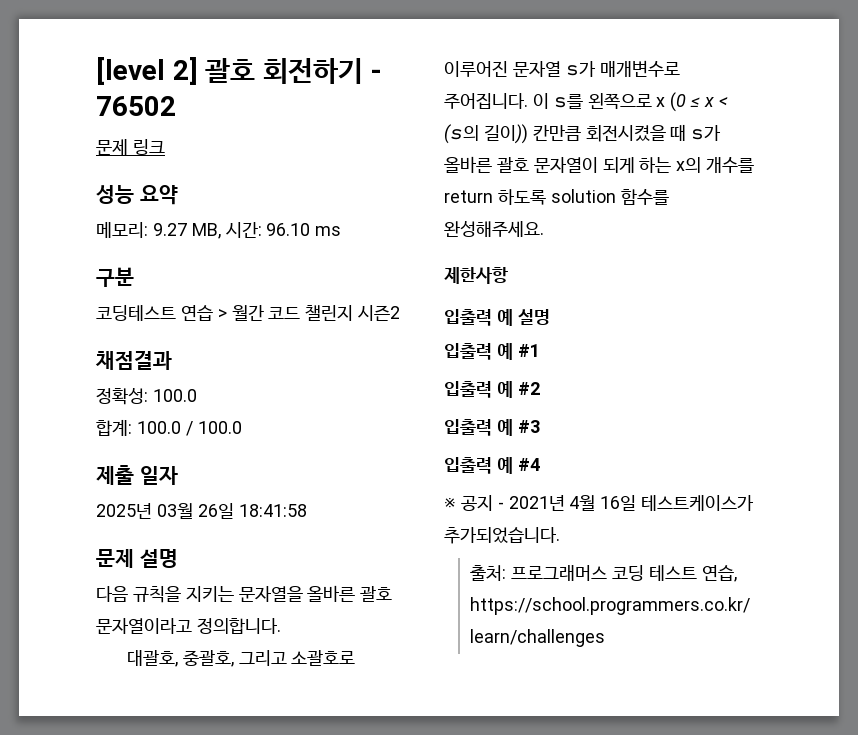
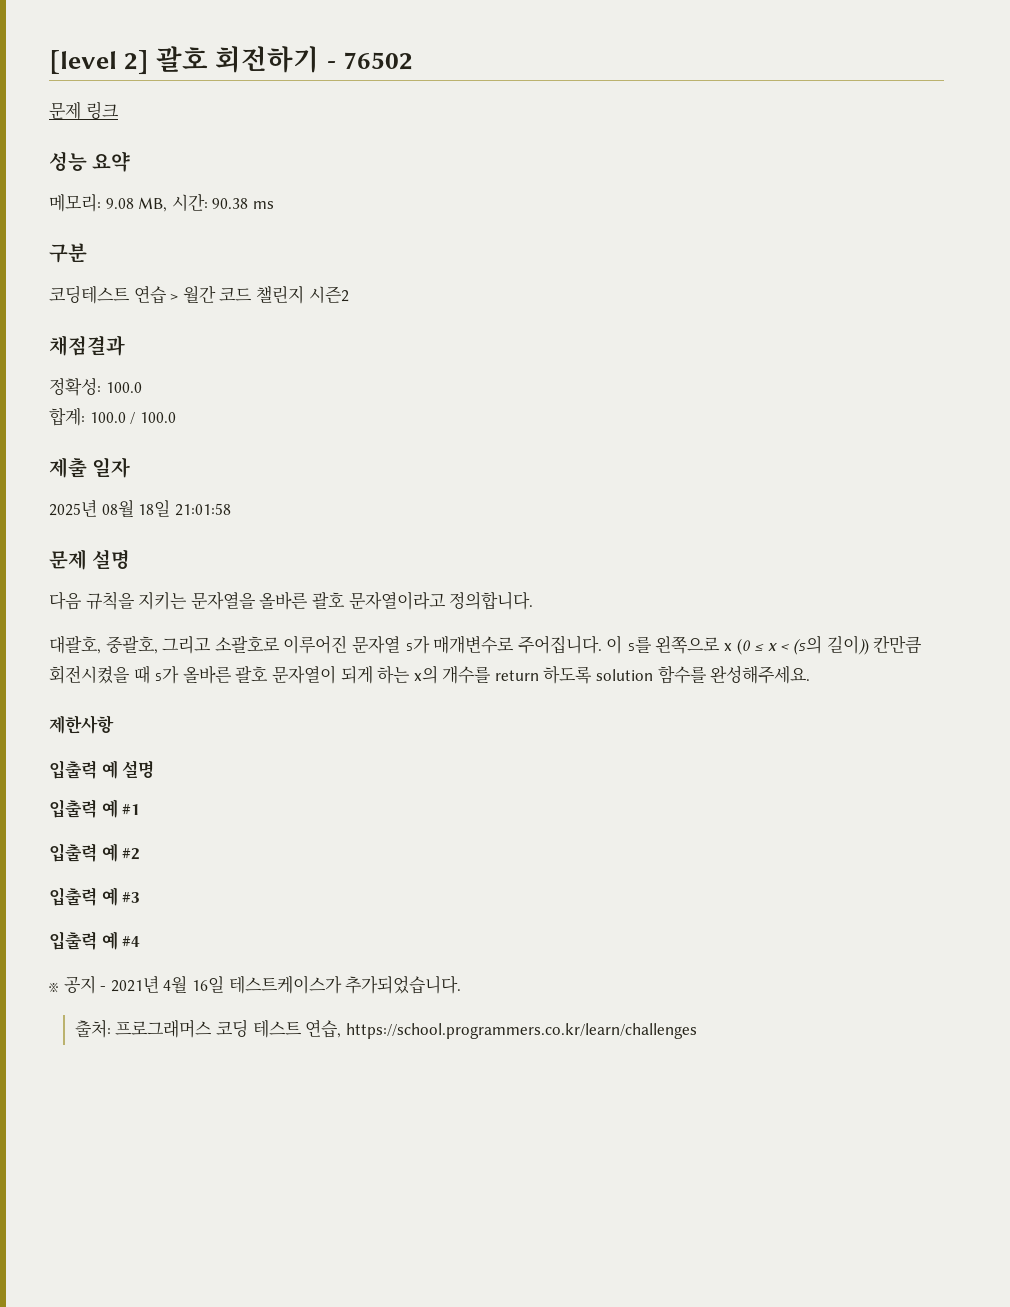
[152,223,187,236] 9.27 -> [105,198,134,209] 9.08
[266,223,311,236] 96.10 -> [212,198,249,209] 90.38
[156,503,307,519] 03월 26일 18:41:58 -> [101,500,231,517] 08월 18일 21:01:58

